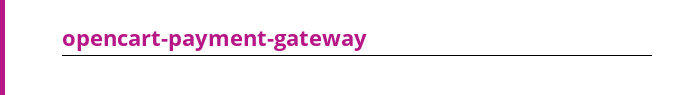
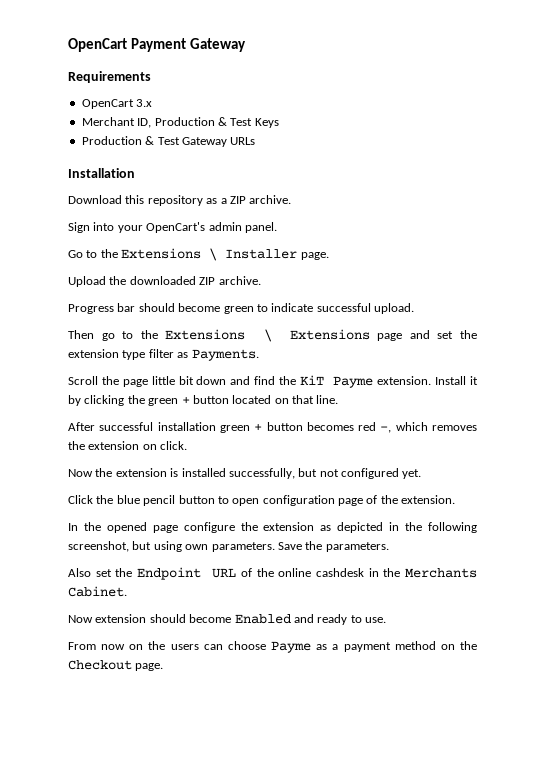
[62,31,367,51] opencart-payment-gateway -> [68,38,246,52] [68,71,151,83] [81,99,153,109] [81,117,279,128] [81,136,256,147] [68,168,135,178] [68,195,292,206] [68,222,277,233] [68,248,329,261] [68,276,261,287] [68,303,414,314] [68,329,477,342] [68,349,259,361] [68,375,479,388] [68,395,339,406] [68,422,478,433] [68,441,188,450] [68,468,422,479] [68,495,456,506] [68,522,478,533] [68,541,389,552] [68,567,477,580] [68,586,127,597] [68,614,386,625] [68,641,477,653] [68,660,164,671] OpenCart Payment Gateway // Requirements // OpenCart 3.x // Merchant ID, Production & Test Keys // Production & Test Gateway URLs // Installation // Download this repository as a ZIP archive. // Sign into your OpenCart's admin panel. // Go to the Extensions \ Installer page. // Upload the downloaded ZIP archive. // Progress bar should become green to indicate successful upload. // Then go to the Extensions \ Extensions page and set the extension type filter as Payments. // Scroll the page little bit down and find the KiT Payme extension. Install it by clicking the green + button located on that line. // After successful installation green + button becomes red -, which removes the extension on click. // Now the extension is installed successfully, but not configured yet. // Click the blue pencil button to open configuration page of the extension. // In the opened page configure the extension as depicted in the following screenshot, but using own parameters. Save the parameters. // Also set the Endpoint URL of the online cashdesk in the Merchants Cabinet. // Now extension should become Enabled and ready to use. // From now on the users can choose Payme as a payment method on the Checkout page.

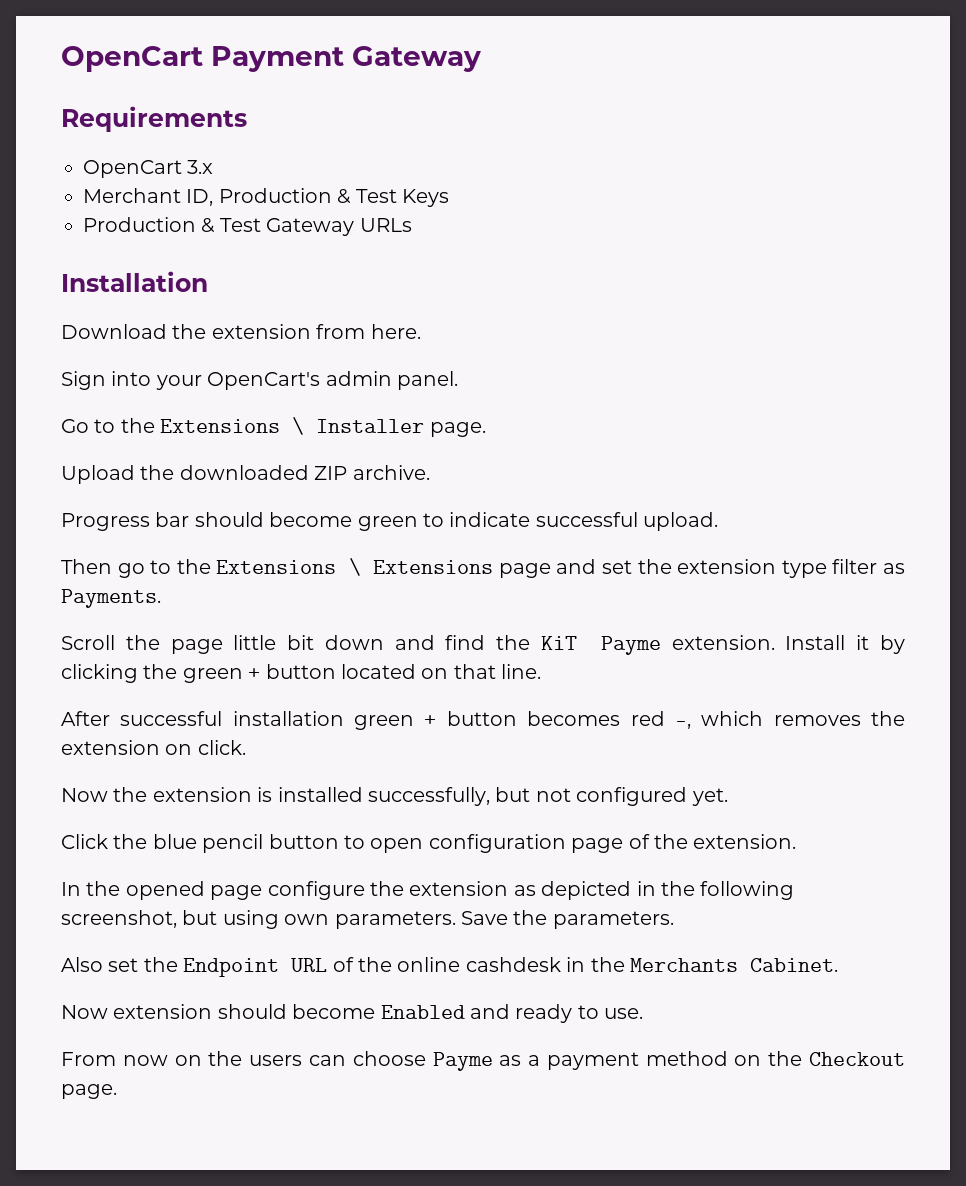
[125,195,292,206] this repository as a ZIP archive. -> [172,324,421,339] the extension from here.

